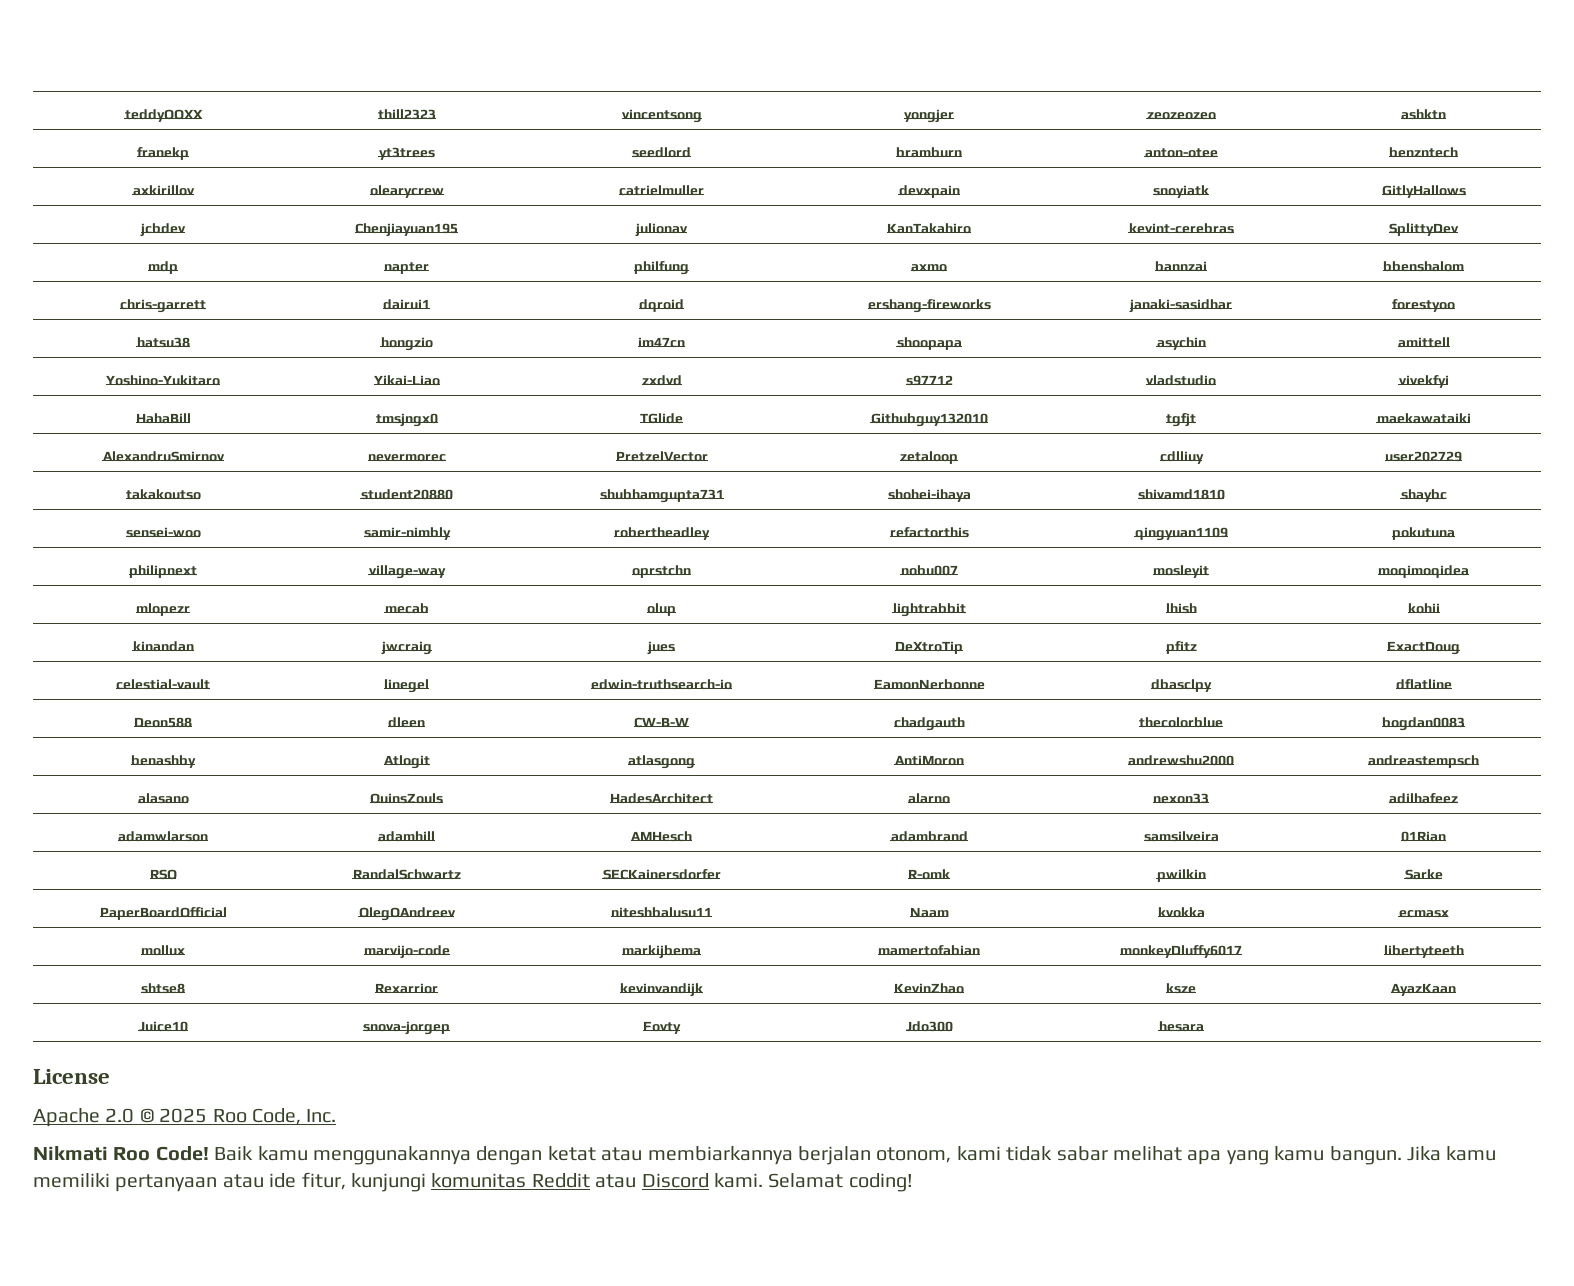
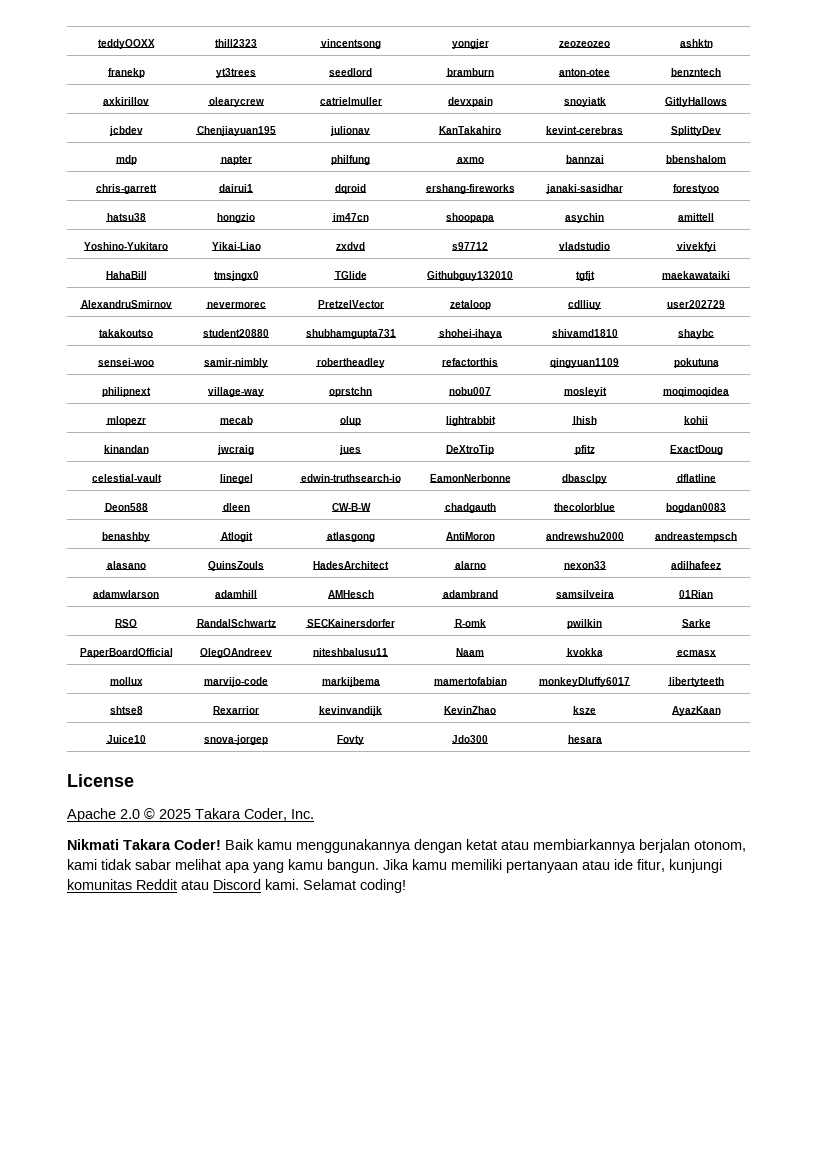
[212,1108,301,1125] Roo Code, -> [195,808,287,821] Takara Coder,
[113,1146,209,1161] Roo Code! -> [123,839,221,850] Takara Coder!

